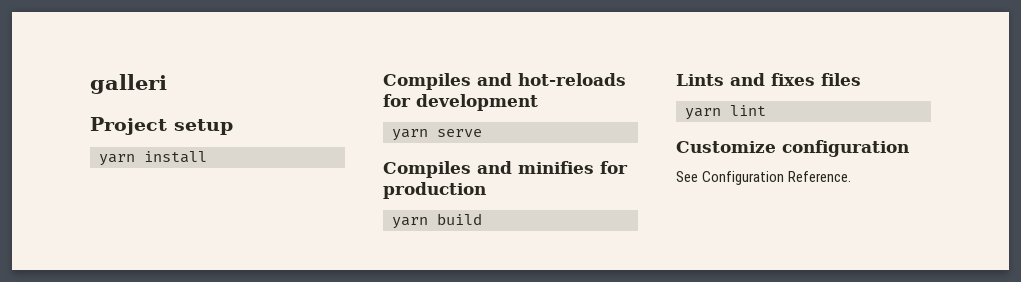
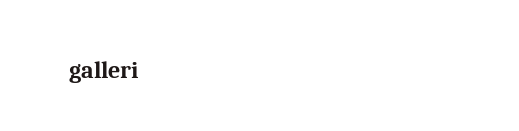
[90,117,233,135] [99,151,207,166] [383,73,626,90] [383,94,538,111] [392,129,482,141] [383,161,628,178] [383,182,486,199] [392,213,482,229] [676,73,861,86] [685,105,766,120] [676,140,909,157] [676,171,852,185] // Project setup // yarn install // Compiles and hot-reloads for development // yarn serve // Compiles and minifies for production // yarn build // Lints and fixes files // yarn lint // Customize configuration // See Configuration Reference. -> (139, 72) none

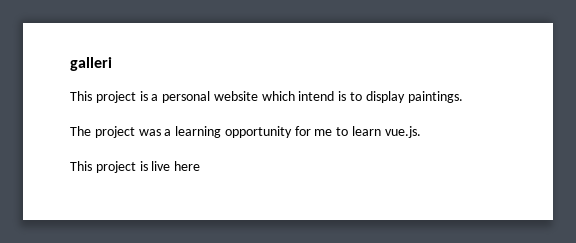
(139, 72) none -> [70,91,463,103] [70,126,421,138] [70,161,201,173] // This project is a personal website which intend is to display paintings. // The project was a learning opportunity for me to learn vue.js. // This project is live here

